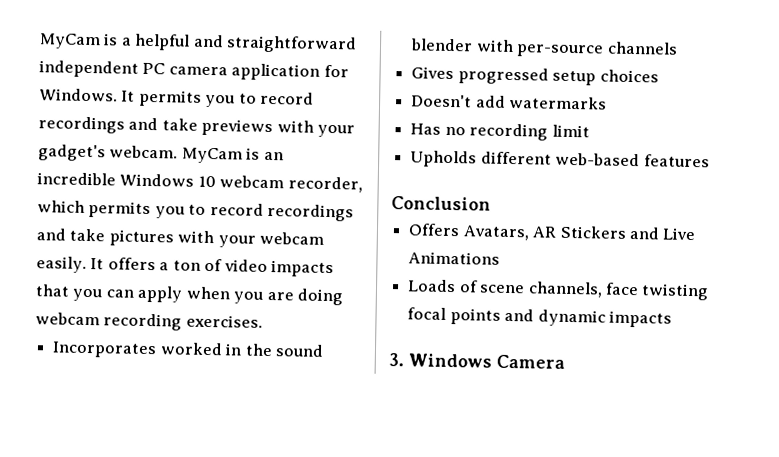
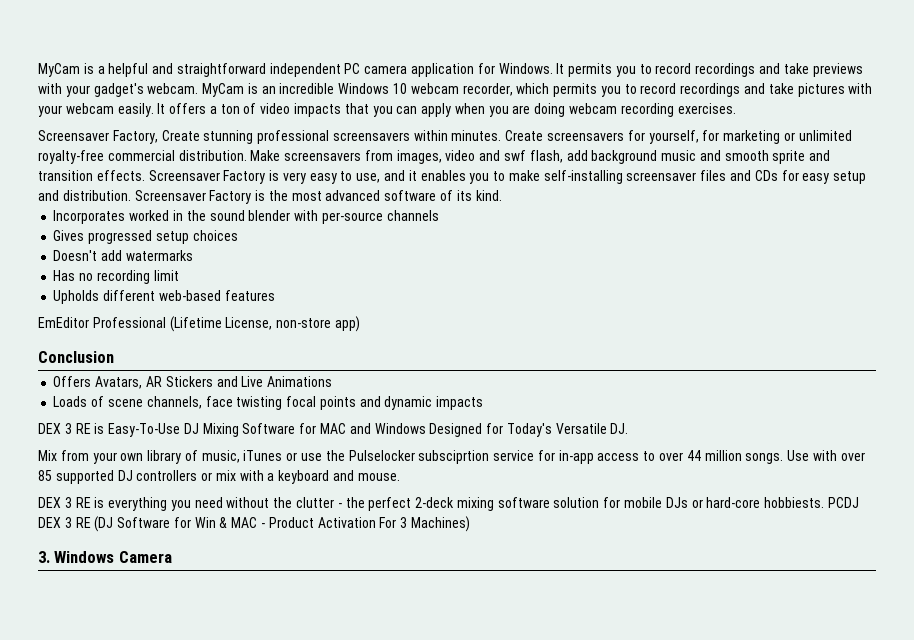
(263, 321) none -> [38,130,852,144] [38,150,831,164] [38,170,867,184] [38,190,502,204] // Screensaver Factory, Create stunning professional screensavers within minutes. Create screensavers for yourself, for marketing or unlimited royalty-free commercial distribution. Make screensavers from images, video and swf flash, add background music and smooth sprite and transition effects. Screensaver Factory is very easy to use, and it enables you to make self-installing screensaver files and CDs for easy setup and distribution. Screensaver Factory is the most advanced software of its kind.
(710, 161) none -> [38,316,360,332] // EmEditor Professional (Lifetime License, non-store app)
(672, 319) none -> [38,423,629,437] [38,450,865,464] [38,470,400,484] [38,497,859,511] [38,516,470,532] // DEX 3 RE is Easy-To-Use DJ Mixing Software for MAC and Windows Designed for Today's Versatile DJ. // Mix from your own library of music, iTunes or use the Pulselocker subsciprtion service for in-app access to over 44 million songs. Use with over 85 supported DJ controllers or mix with a keyboard and mouse. // DEX 3 RE is everything you need without the clutter - the perfect 2-deck mixing software solution for mobile DJs or hard-core hobbiests. PCDJ DEX 3 RE (DJ Software for Win & MAC - Product Activation For 3 Machines)

